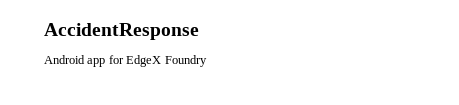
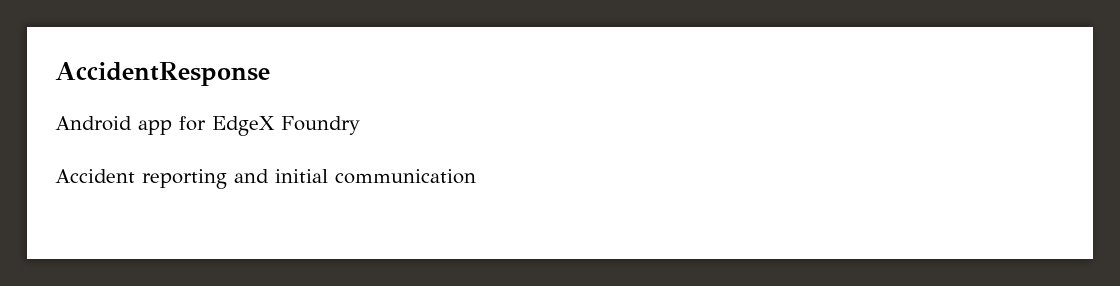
(207, 61) none -> [55,169,476,189] // Accident reporting and initial communication

